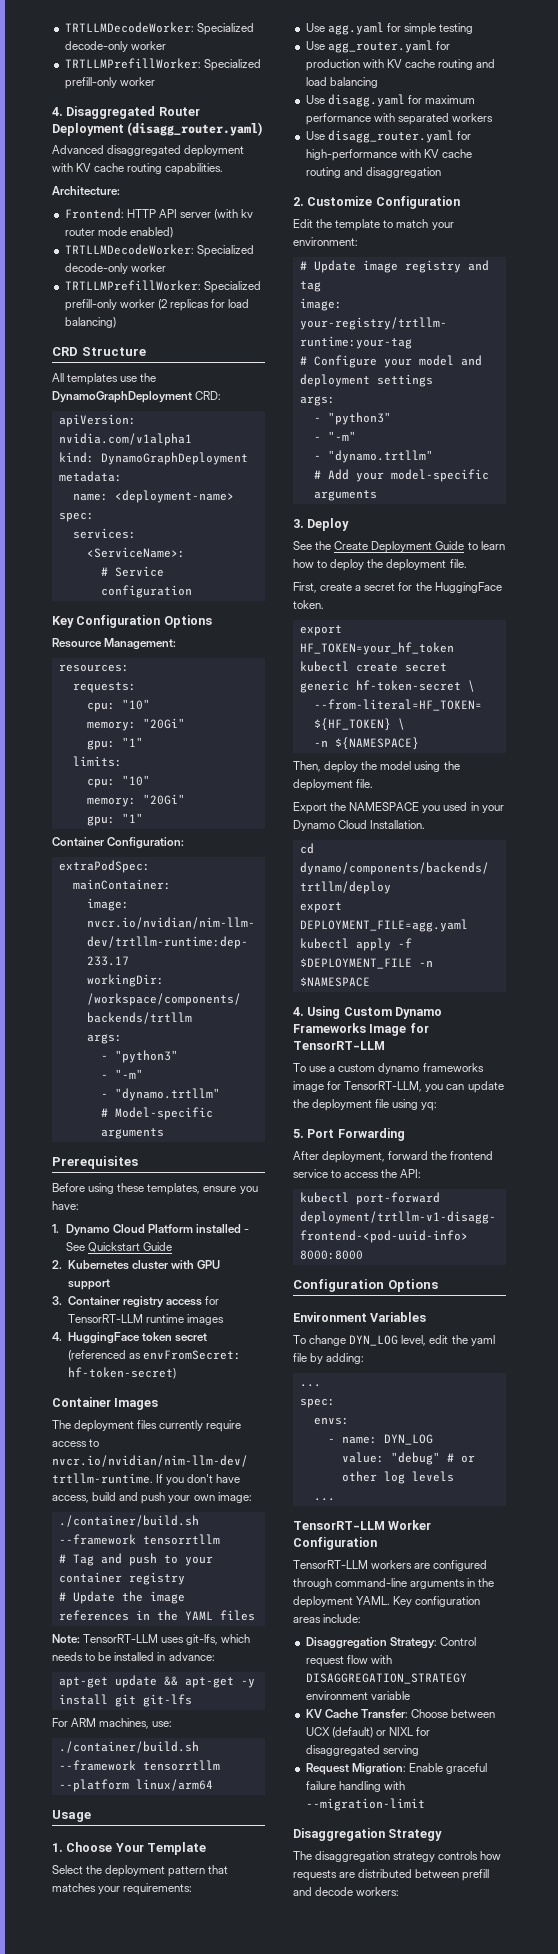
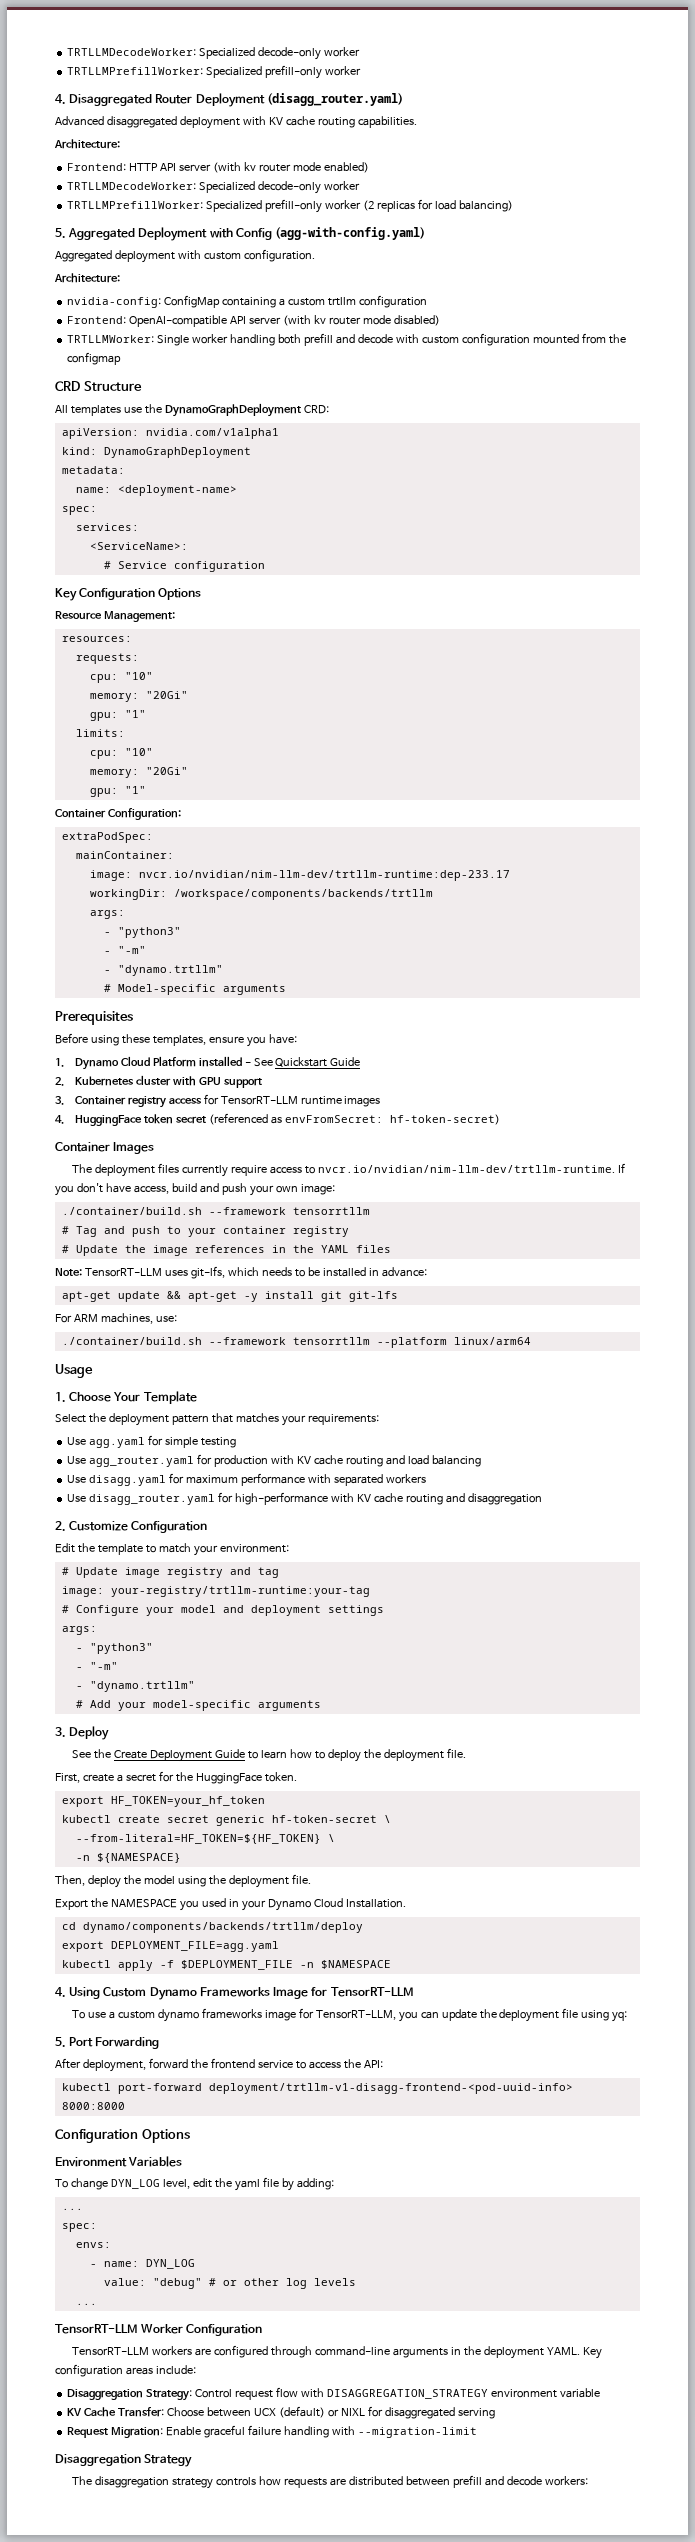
(116, 322) none -> [55,227,426,241] [55,249,315,263] [54,273,120,283] [67,295,427,308] [67,315,440,327] [67,333,626,346] [67,352,122,365] // 5. Aggregated Deployment with Config (agg-with-config.yaml) // Aggregated deployment with custom configuration. // Architecture: // nvidia-config: ConfigMap containing a custom trtllm configuration // Frontend: OpenAI-compatible API server (with kv router mode disabled) // TRTLLMWorker: Single worker handling both prefill and decode with custom configuration mounted from the configmap

